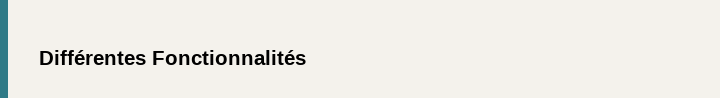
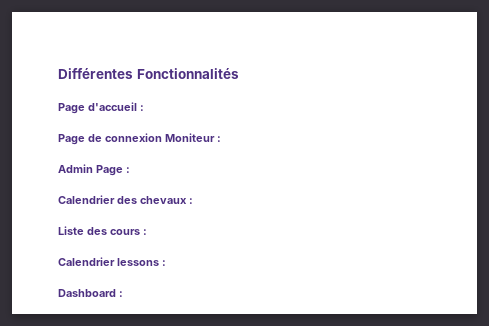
(306, 57) none -> [58,102,144,114] [58,133,221,145] [58,164,130,176] [58,195,193,204] [58,226,147,235] [58,257,166,266] [58,289,123,297] // Page d'accueil : // Page de connexion Moniteur : // Admin Page : // Calendrier des chevaux : // Liste des cours : // Calendrier lessons : // Dashboard :

